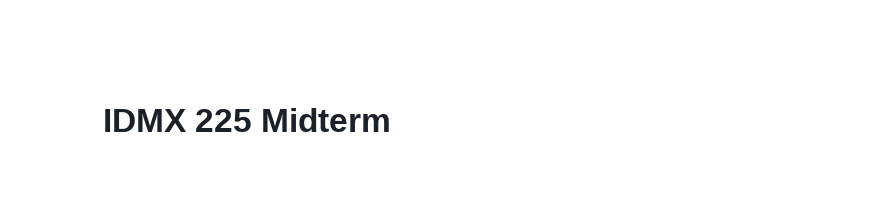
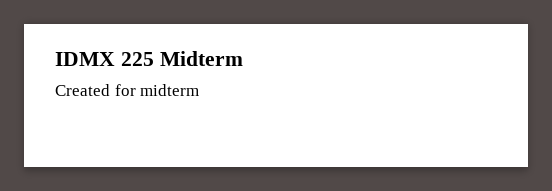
(392, 120) none -> [55,84,200,96] // Created for midterm

